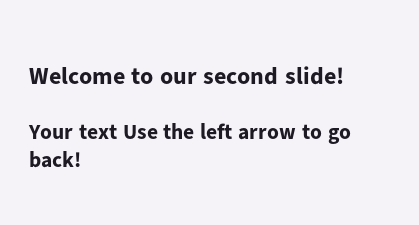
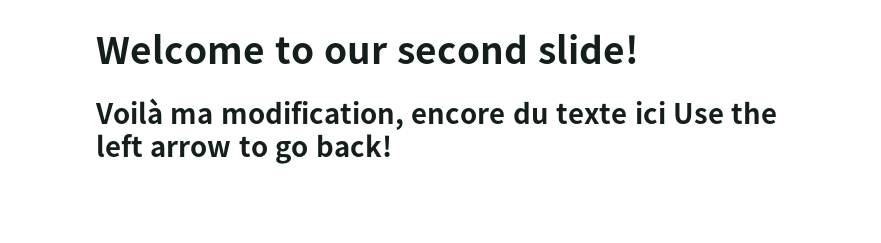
[28,124,117,139] Your text -> [95,98,666,130] Voilà ma modification, encore du texte ici

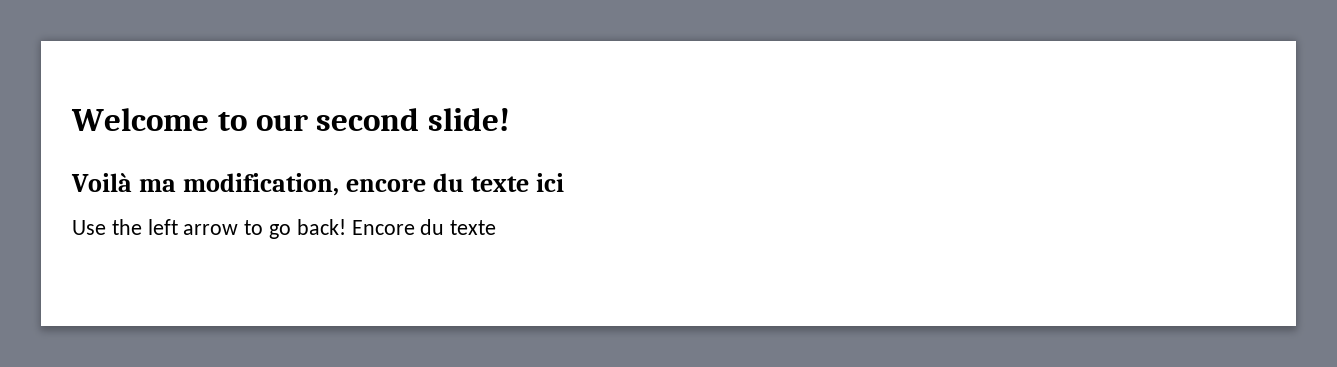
(666, 112) none -> (565, 182) //
(392, 145) none -> [351,219,497,235] Encore du texte

